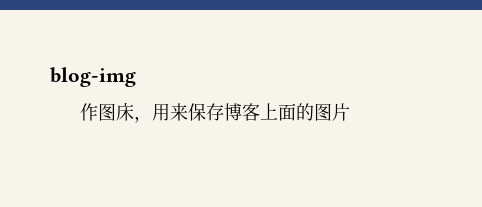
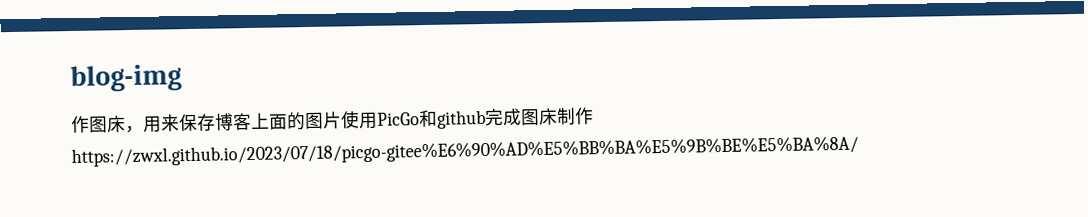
(350, 112) none -> [341,107,594,130] [71,135,859,168] 使用PicGo和github完成图床制作https://zwxl.github.io/2023/07/18/picgo-gitee%E6%90%AD%E5%BB%BA%E5%9B%BE%E5%BA%8A/

